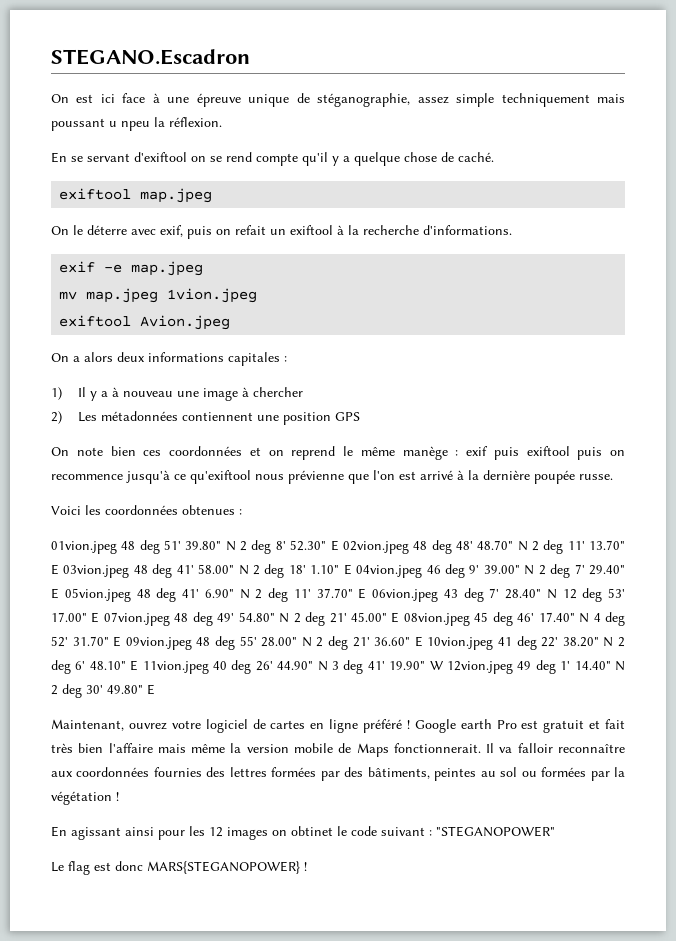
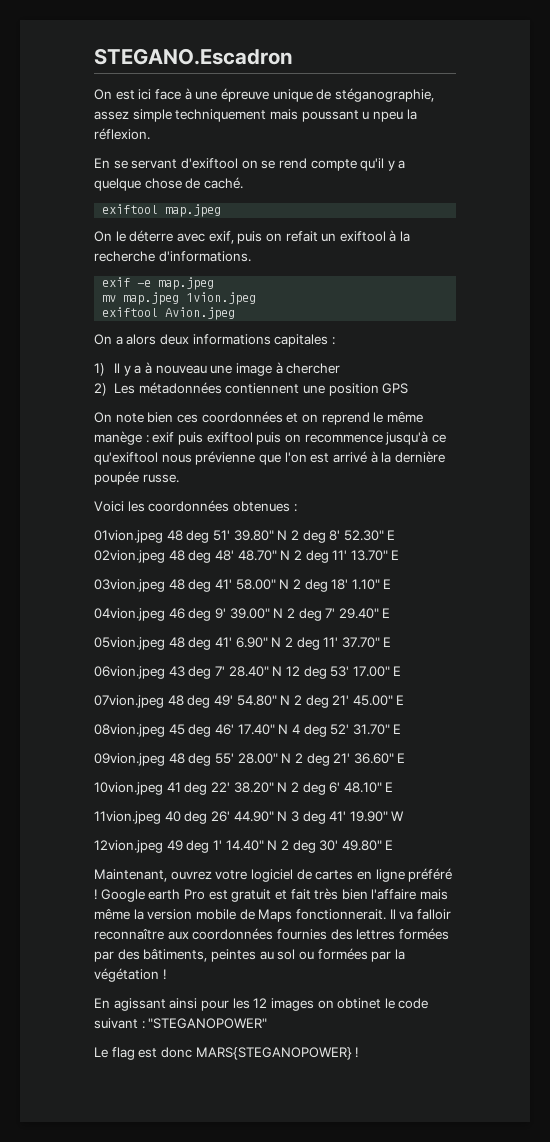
(59, 569) none -> (400, 555) //
(352, 569) none -> (392, 584) //
(59, 593) none -> (391, 613) //
(367, 593) none -> (392, 642) //
(100, 617) none -> (402, 671) //
(400, 617) none -> (405, 700) //
(122, 641) none -> (402, 729) //
(423, 641) none -> (406, 758) //
(139, 665) none -> (394, 787) //
(444, 665) none -> (405, 816) //

